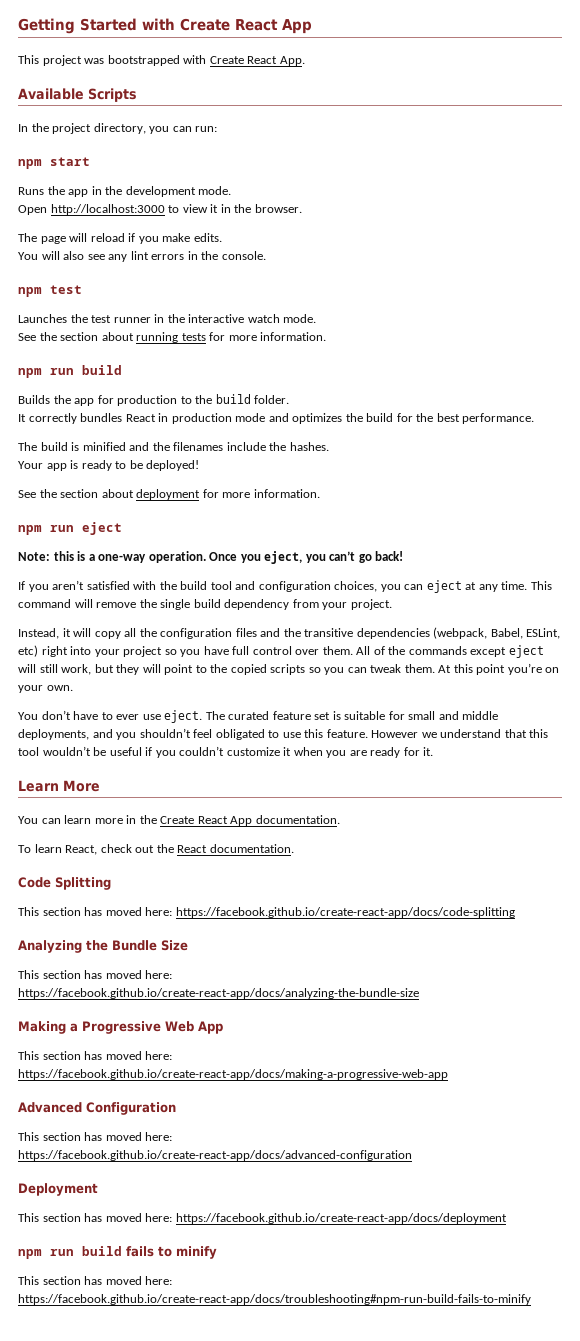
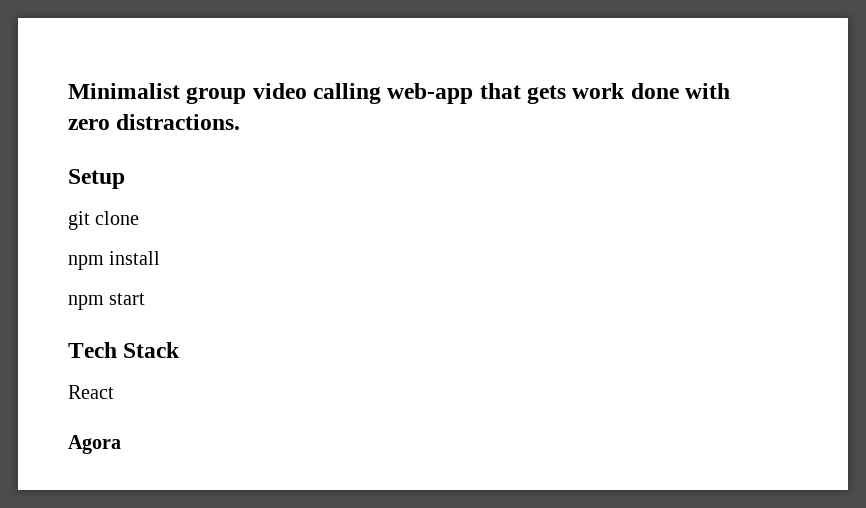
[18,18,312,34] [18,55,305,66] [18,88,137,102] [18,123,218,134] [18,157,90,169] [18,186,232,197] [18,204,302,215] [18,233,222,244] [18,251,266,262] [18,285,82,297] [18,314,317,323] [18,332,327,343] [18,365,122,378] [18,394,290,406] [18,413,535,424] [18,442,329,451] [18,460,200,471] [18,489,320,500] [18,522,122,535] [18,551,404,564] [18,580,552,593] [18,599,392,610] [18,627,561,639] [18,645,544,658] [18,663,560,675] [18,685,73,693] [18,710,499,723] [18,728,549,740] [18,746,434,758] [18,780,100,792] [18,815,340,826] [18,844,294,855] [18,877,111,890] [18,907,515,918] [18,940,188,953] [18,970,173,979] [18,988,419,999] [18,1021,223,1034] [18,1051,173,1060] [18,1069,448,1080] [18,1102,176,1115] [18,1132,173,1141] [18,1150,412,1161] [18,1183,98,1196] [18,1213,507,1224] [18,1246,217,1259] [18,1276,173,1285] [18,1294,531,1305] Getting Started with Create React App // This project was bootstrapped with Create React App. // Available Scripts // In the project directory, you can run: // npm start // Runs the app in the development mode. // Open http://localhost:3000 to view it in the browser. // The page will reload if you make edits. // You will also see any lint errors in the console. // npm test // Launches the test runner in the interactive watch mode. // See the section about running tests for more information. // npm run build // Builds the app for production to the build folder. // It correctly bundles React in production mode and optimizes the build for the best performance. // The build is minified and the filenames include the hashes. // Your app is ready to be deployed! // See the section about deployment for more information. // npm run eject // Note: this is a one-way operation. Once you eject, you can’t go back! // If you aren’t satisfied with the build tool and configuration choices, you can eject at any time. This command will remove the single build dependency from your project. // Instead, it will copy all the configuration files and the transitive dependencies (webpack, Babel, ESLint, etc) right into your project so you have full control over them. All of the commands except eject will still work, but they will point to the copied scripts so you can tweak them. At this point you’re on your own. // You don’t have to ever use eject. The curated feature set is suitable for small and middle deployments, and you shouldn’t feel obligated to use this feature. However we understand that this tool wouldn’t be useful if you couldn’t customize it when you are ready for it. // Learn More // You can learn more in the Create React App documentation. // To learn React, check out the React documentation. // Code Splitting // This section has moved here: https://facebook.github.io/create-react-app/docs/code-splitting // Analyzing the Bundle Size // This section has moved here: https://facebook.github.io/create-react-app/docs/analyzing-the-bundle-size // Making a Progressive Web App // This section has moved here: https://facebook.github.io/create-react-app/docs/making-a-progressive-web-app // Advanced Configuration // This section has moved here: https://facebook.github.io/create-react-app/docs/advanced-configuration // Deployment // This section has moved here: https://facebook.github.io/create-react-app/docs/deployment // npm run build fails to minify // This section has moved here: https://facebook.github.io/create-react-app/docs/troubleshooting#npm-run-build-fails-to-minify -> [68,83,731,104] [68,114,241,130] [68,169,125,189] [68,211,140,230] [68,251,161,270] [68,293,146,310] [68,342,181,358] [68,385,114,399] [68,435,121,454] Minimalist group video calling web-app that gets work done with zero distractions. // Setup // git clone // npm install // npm start // Tech Stack // React // Agora

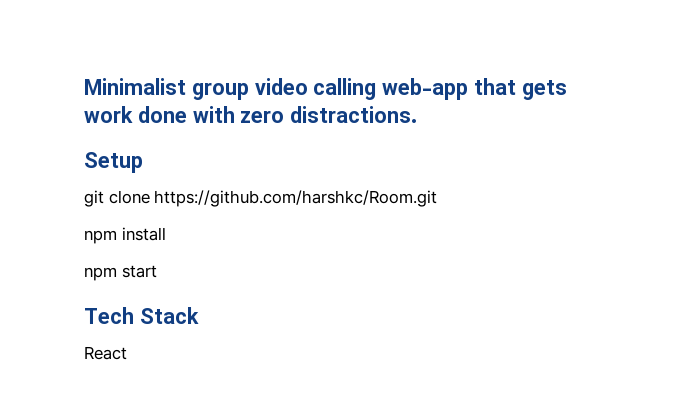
(140, 218) none -> [154,190,438,207] https://github.com/harshkc/Room.git
[68,435,121,454] // Agora -> (127, 353) none

